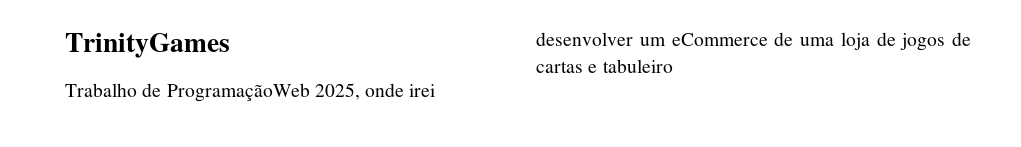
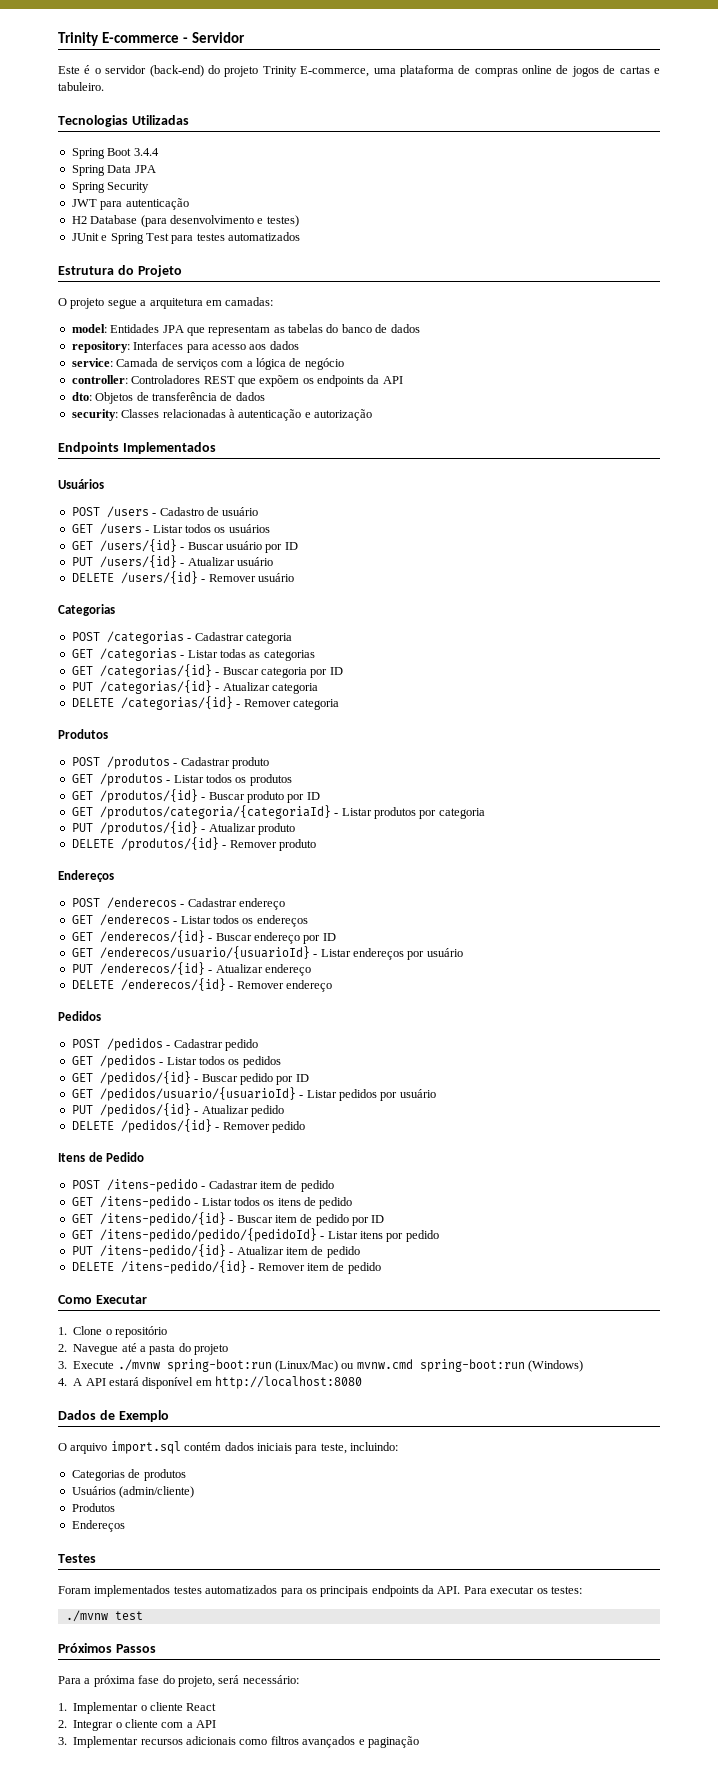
[65,33,230,58] [65,83,436,102] [536,32,870,50] TrinityGames // Trabalho de ProgramaçãoWeb 2025, onde irei desenvolver um eCommerce de uma loja -> [58,32,245,46] [58,65,553,77] Trinity E-commerce - Servidor // Este é o servidor (back-end) do projeto Trinity E-commerce, uma plataforma de compras online
[602,59,673,73] tabuleiro -> [58,82,104,91] [58,115,189,127] [71,148,159,159] [71,165,156,176] [71,182,150,193] [71,198,189,210] [71,215,299,227] [71,232,300,244] [58,265,182,277] [58,297,274,309] [71,324,420,336] [71,341,299,353] [71,358,344,370] [71,375,403,387] [71,392,265,404] [71,409,372,421] [58,442,216,454] [58,479,104,489] [71,506,259,518] [71,523,270,535] [71,539,298,553] [71,555,273,568] [71,571,294,584] [58,604,115,616] [71,631,292,644] [71,648,315,661] [71,664,343,678] [71,680,318,694] [71,696,339,710] [58,729,108,739] [71,756,269,769] [71,773,292,786] [71,789,320,803] [71,805,485,819] [71,821,295,835] [71,837,316,851] [58,870,114,882] [71,897,285,910] [71,914,308,927] [71,930,336,944] [71,946,463,960] [71,962,311,976] [71,978,332,992] [58,1011,101,1021] [71,1038,258,1051] [71,1055,281,1068] [71,1071,309,1085] [71,1087,436,1101] [71,1103,284,1117] [71,1119,305,1133] [58,1152,145,1162] [71,1179,334,1192] [71,1196,353,1209] [71,1212,385,1226] [71,1228,439,1242] [71,1244,360,1258] [71,1260,381,1274] [58,1295,147,1304] [58,1326,167,1338] [58,1343,229,1355] [58,1359,584,1372] [58,1376,363,1389] [58,1410,169,1422] [58,1441,398,1454] [71,1469,186,1481] [71,1486,195,1498] [71,1503,115,1512] [71,1520,125,1532] [58,1554,96,1563] [58,1585,582,1597] [65,1610,143,1622] [58,1643,156,1653] [58,1675,299,1687] [58,1702,217,1714] [58,1719,217,1731] [58,1736,419,1748] tabuleiro. // Tecnologias Utilizadas // Spring Boot 3.4.4 // Spring Data JPA // Spring Security // JWT para autenticação // H2 Database (para desenvolvimento e testes) // JUnit e Spring Test para testes automatizados // Estrutura do Projeto // O projeto segue a arquitetura em camadas: // model: Entidades JPA que representam as tabelas do banco de dados // repository: Interfaces para acesso aos dados // service: Camada de serviços com a lógica de negócio // controller: Controladores REST que expõem os endpoints da API // dto: Objetos de transferência de dados // security: Classes relacionadas à autenticação e autorização // Endpoints Implementados // Usuários // POST /users - Cadastro de usuário // GET /users - Listar todos os usuários // GET /users/{id} - Buscar usuário por ID // PUT /users/{id} - Atualizar usuário // DELETE /users/{id} - Remover usuário // Categorias // POST /categorias - Cadastrar categoria // GET /categorias - Listar todas as categorias // GET /categorias/{id} - Buscar categoria por ID // PUT /categorias/{id} - Atualizar categoria // DELETE /categorias/{id} - Remover categoria // Produtos // POST /produtos - Cadastrar produto // GET /produtos - Listar todos os produtos // GET /produtos/{id} - Buscar produto por ID // GET /produtos/categoria/{categoriaId} - Listar produtos por categoria // PUT /produtos/{id} - Atualizar produto // DELETE /produtos/{id} - Remover produto // Endereços // POST /enderecos - Cadastrar endereço // GET /enderecos - Listar todos os endereços // GET /enderecos/{id} - Buscar endereço por ID // GET /enderecos/usuario/{usuarioId} - Listar endereços por usuário // PUT /enderecos/{id} - Atualizar endereço // DELETE /enderecos/{id} - Remover endereço // Pedidos // POST /pedidos - Cadastrar pedido // GET /pedidos - Listar todos os pedidos // GET /pedidos/{id} - Buscar pedido por ID // GET /pedidos/usuario/{usuarioId} - Listar pedidos por usuário // PUT /pedidos/{id} - Atualizar pedido // DELETE /pedidos/{id} - Remover pedido // Itens de Pedido // POST /itens-pedido - Cadastrar item de pedido // GET /itens-pedido - Listar todos os itens de pedido // GET /itens-pedido/{id} - Buscar item de pedido por ID // GET /itens-pedido/pedido/{pedidoId} - Listar itens por pedido // PUT /itens-pedido/{id} - Atualizar item de pedido // DELETE /itens-pedido/{id} - Remover item de pedido // Como Executar // 1. Clone o repositório // 2. Navegue até a pasta do projeto // 3. Execute ./mvnw spring-boot:run (Linux/Mac) ou mvnw.cmd spring-boot:run (Windows) // 4. A API estará disponível em http://localhost:8080 // Dados de Exemplo // O arquivo import.sql contém dados iniciais para teste, incluindo: // Categorias de produtos // Usuários (admin/cliente) // Produtos // Endereços // Testes // Foram implementados testes automatizados para os principais endpoints da API. Para executar os testes: // ./mvnw test // Próximos Passos // Para a próxima fase do projeto, será necessário: // 1. Implementar o cliente React // 2. Integrar o cliente com a API // 3. Implementar recursos adicionais como filtros avançados e paginação

